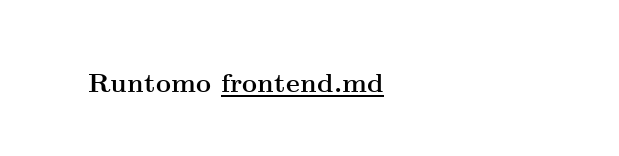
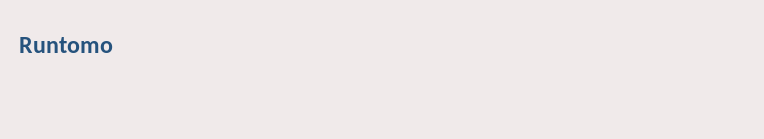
[221,74,384,92] frontend.md -> (113, 45) none

